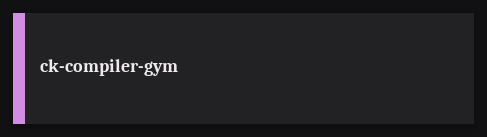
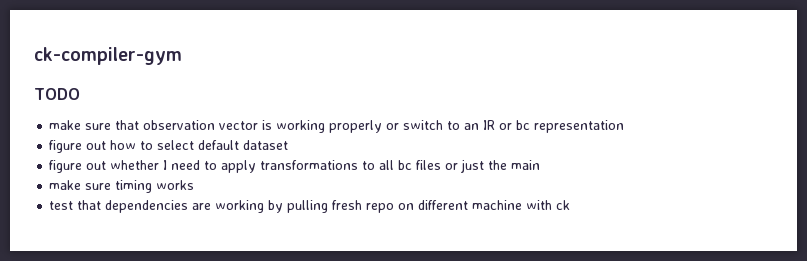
(178, 67) none -> [34,88,80,100] [49,120,625,133] [49,140,289,153] [49,159,541,173] [49,180,195,193] [49,200,571,213] // TODO // make sure that observation vector is working properly or switch to an IR or bc representation // figure out how to select default dataset // figure out whether I need to apply transformations to all bc files or just the main // make sure timing works // test that dependencies are working by pulling fresh repo on different machine with ck

